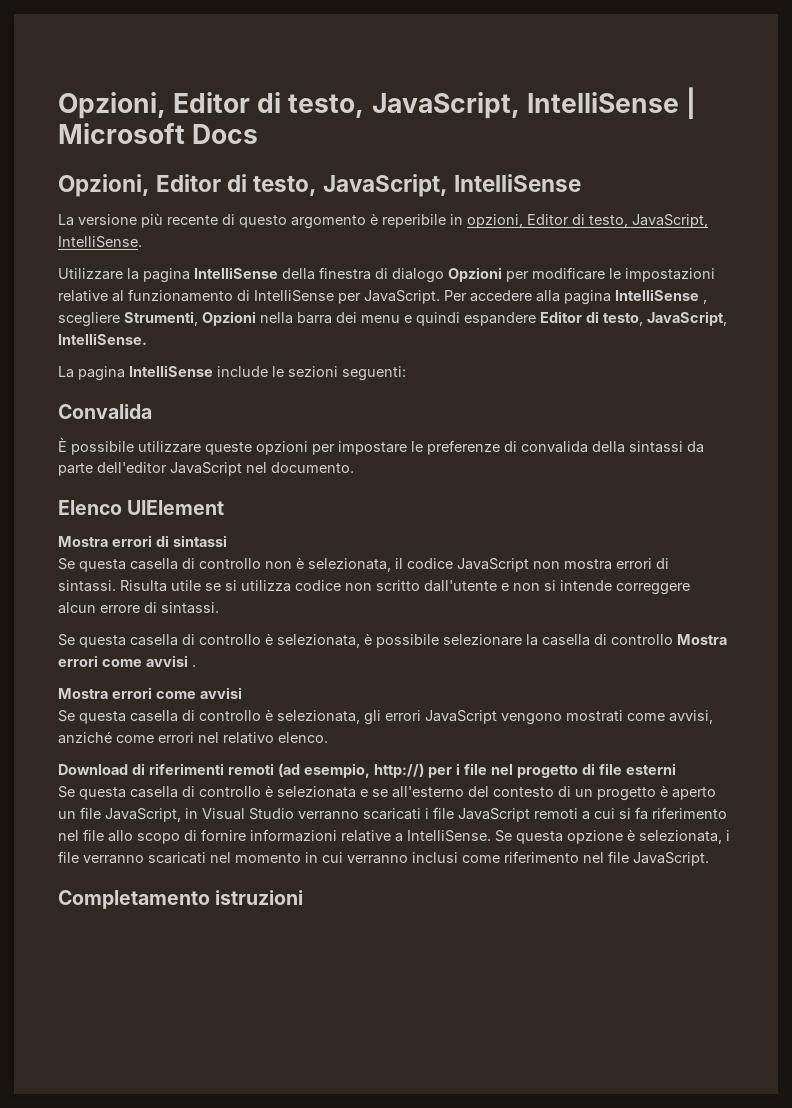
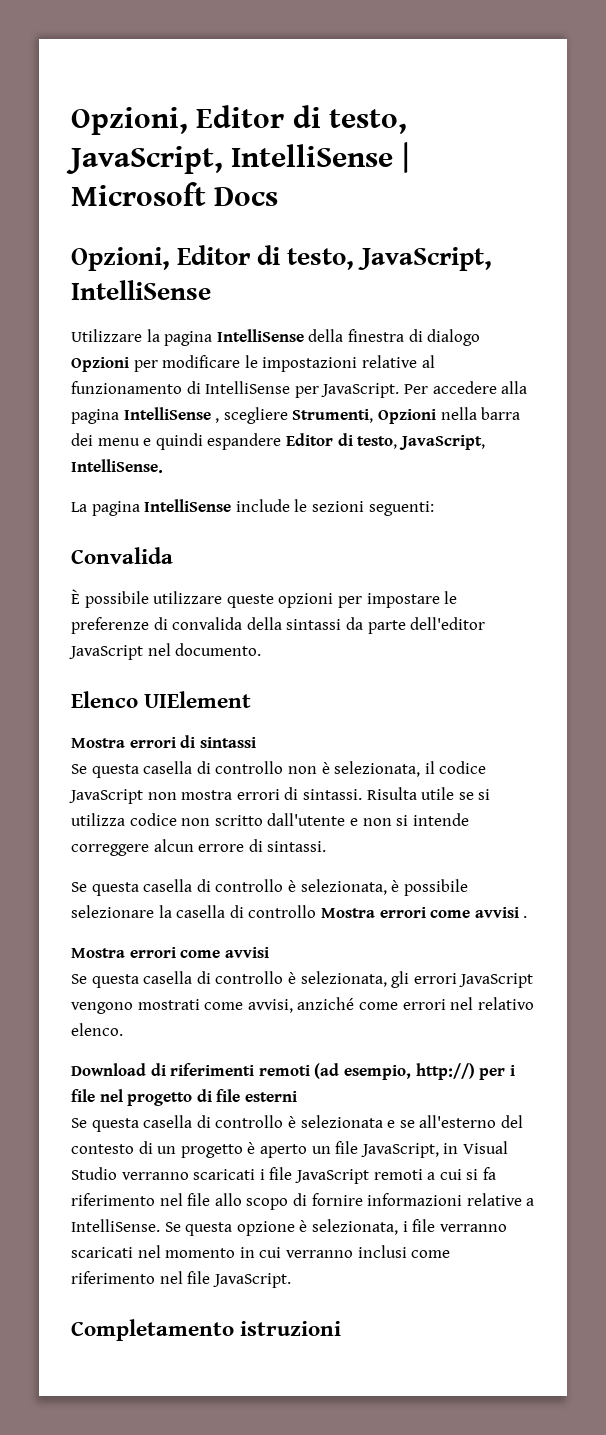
[58,213,708,229] [58,236,142,248] // La versione più recente di questo argomento è reperibile in opzioni, Editor di testo, JavaScript, IntelliSense. -> (211, 290) none

